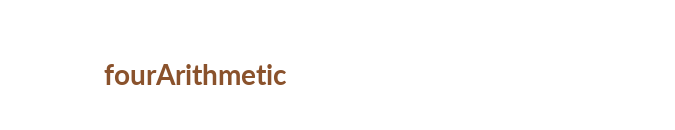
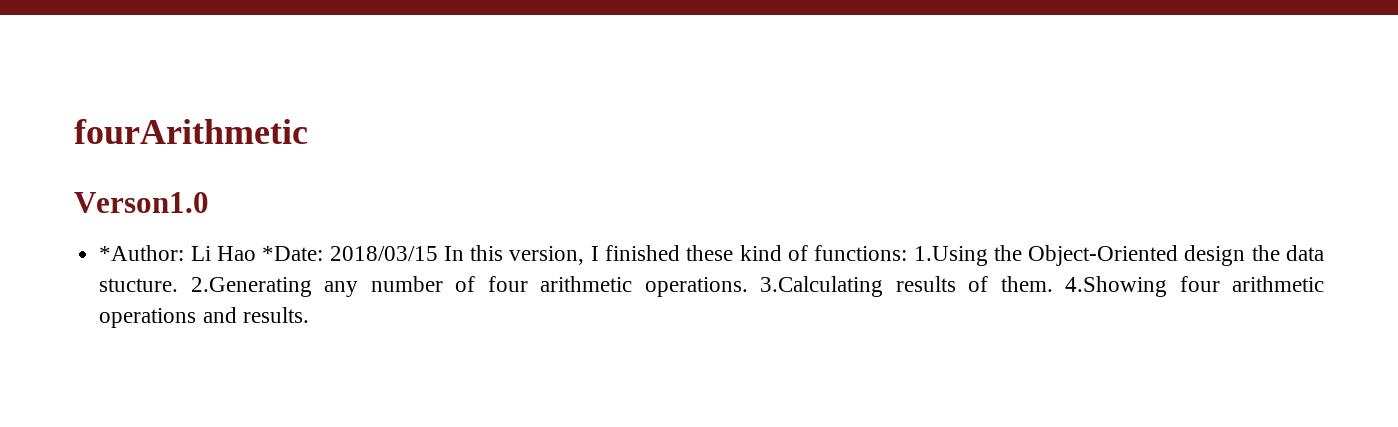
(287, 74) none -> [74,192,209,213] [99,245,1324,266] [99,276,1324,297] [99,307,309,328] // Verson1.0 // *Author: Li Hao *Date: 2018/03/15 In this version, I finished these kind of functions: 1.Using the Object-Oriented design the data stucture. 2.Generating any number of four arithmetic operations. 3.Calculating results of them. 4.Showing four arithmetic operations and results.

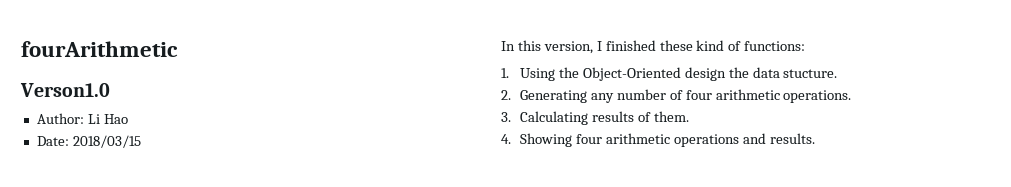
[99,245,185,261] *Author: -> [36,113,84,124] Author:
[262,246,324,261] *Date: -> [36,136,69,146] // Date:
(438, 253) none -> (141, 141) //
[913,246,988,266] 1.Using -> [501,68,556,81] // 1. Using
[190,277,312,297] 2.Generating -> [501,90,588,103] // 2. Generating
[760,276,884,297] 3.Calculating -> [501,111,589,125] // 3. Calculating
[1065,276,1168,297] 4.Showing -> [501,133,573,147] // 4. Showing

